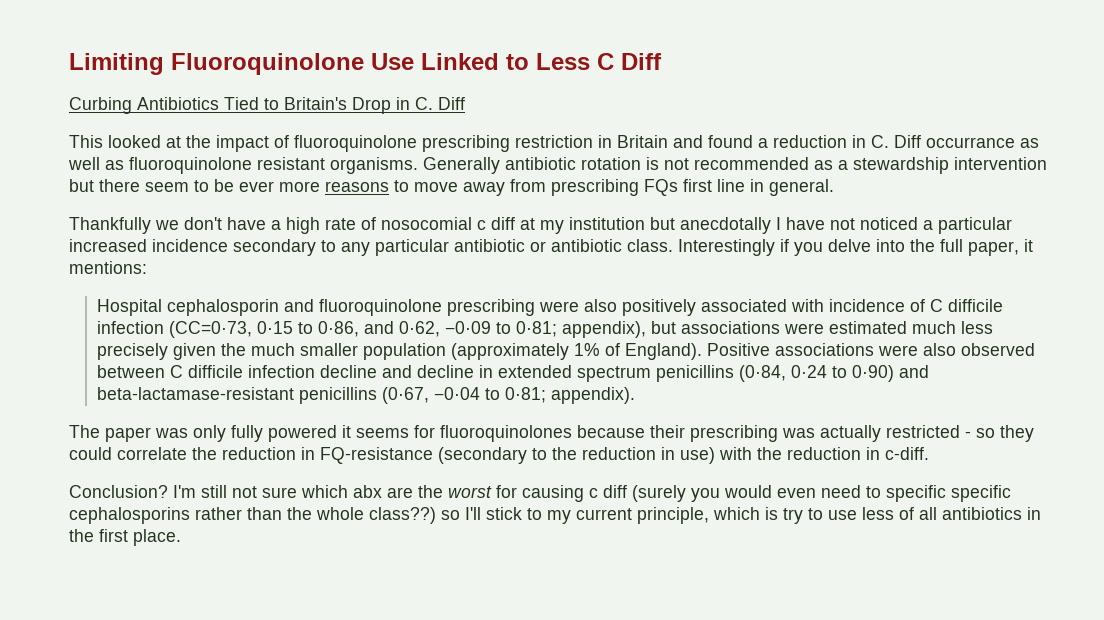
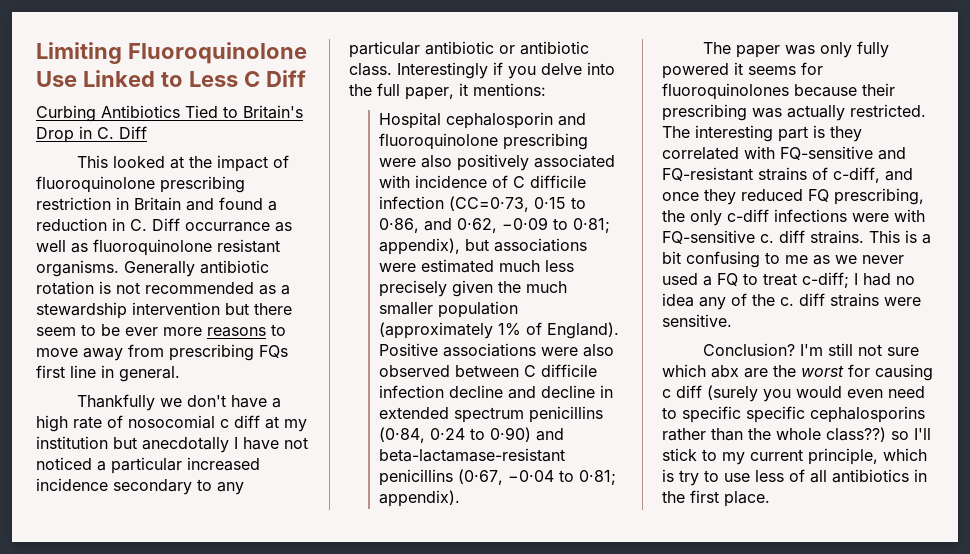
[886,425,1034,442] [69,447,929,464] restricted - so they could correlate the reduction in FQ-resistance (secondary to the reduction in use) with the reduction in c-diff. -> [850,104,926,117] [662,125,862,142] [662,146,906,160] [662,167,913,183] [662,188,924,205] [662,209,925,226] [662,230,931,244] [662,251,904,268] [662,272,915,288] [662,293,921,310] [662,314,732,327] restricted. The interesting part is they correlated with FQ-sensitive and FQ-resistant strains of c-diff, and once they reduced FQ prescribing, the only c-diff infections were with FQ-sensitive c. diff strains. This is a bit confusing to me as we never used a FQ to treat c-diff; I had no idea any of the c. diff strains were sensitive.

